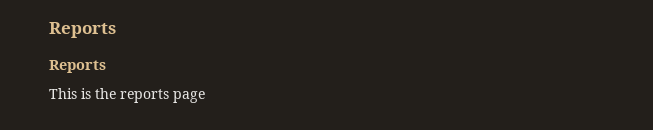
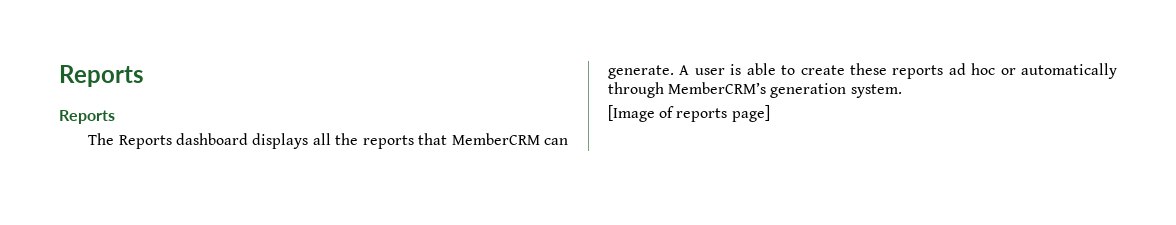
[49,88,205,103] This is the reports page -> [88,133,568,149] [608,63,1117,79] [608,82,902,98] [608,105,770,122] The Reports dashboard displays all the reports that MemberCRM can generate. A user is able to create these reports ad hoc or automatically through MemberCRM’s generation system. // [Image of reports page]

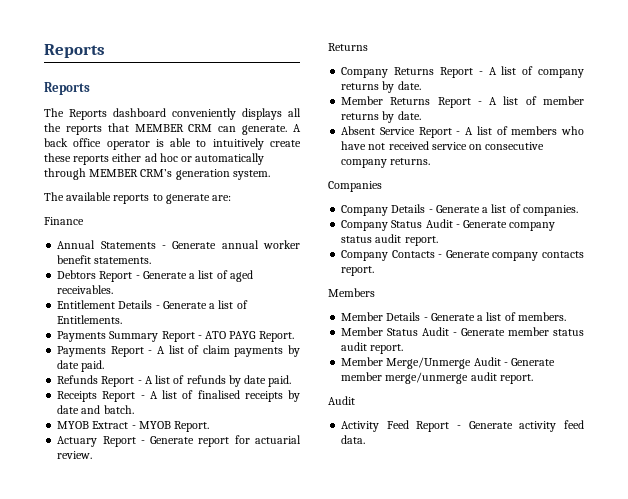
(248, 139) none -> [172,108,236,120] conveniently
[451,133,540,145] MemberCRM -> [134,124,213,132] MEMBER CRM
[694,68,725,75] user -> [44,138,150,150] back office operator
(796, 70) none -> [212,138,264,150] intuitively
(944, 72) none -> [112,153,142,162] either
[668,82,767,94] MemberCRM’s -> [89,169,173,177] MEMBER CRM’s
[608,105,770,122] [Image of reports page] -> [44,192,232,204] [44,217,84,225] [57,240,300,249] [57,255,152,264] [57,270,253,282] [57,285,114,294] [57,300,248,309] [57,315,123,324] [57,331,294,342] [57,345,300,357] [57,360,105,372] [57,375,292,387] [57,390,300,402] [57,405,134,414] [57,421,210,432] [57,435,301,447] [57,451,93,459] [328,43,368,51] [341,66,584,78] [341,81,421,93] [341,96,584,108] [341,111,421,123] [341,126,584,138] [341,141,545,150] [341,158,431,168] [328,181,382,192] [341,204,578,216] [341,219,556,231] [341,234,438,246] [341,250,584,261] [341,266,375,276] [328,288,375,297] [341,312,566,321] [341,327,584,336] [341,342,404,354] [341,357,556,369] [341,372,533,384] [328,396,355,405] [341,420,584,432] [341,435,366,444] The available reports to generate are: // Finance // Annual Statements - Generate annual worker benefit statements. // Debtors Report - Generate a list of aged receivables. // Entitlement Details - Generate a list of Entitlements. // Payments Summary Report - ATO PAYG Report. // Payments Report - A list of claim payments by date paid. // Refunds Report - A list of refunds by date paid. // Receipts Report - A list of finalised receipts by date and batch. // MYOB Extract - MYOB Report. // Actuary Report - Generate report for actuarial review. // Returns // Company Returns Report - A list of company returns by date. // Member Returns Report - A list of member returns by date. // Absent Service Report - A list of members who have not received service on consecutive company returns. // Companies // Company Details - Generate a list of companies. // Company Status Audit - Generate company status audit report. // Company Contacts - Generate company contacts report. // Members // Member Details - Generate a list of members. // Member Status Audit - Generate member status audit report. // Member Merge/Unmerge Audit - Generate member merge/unmerge audit report. // Audit // Activity Feed Report - Generate activity feed data.

